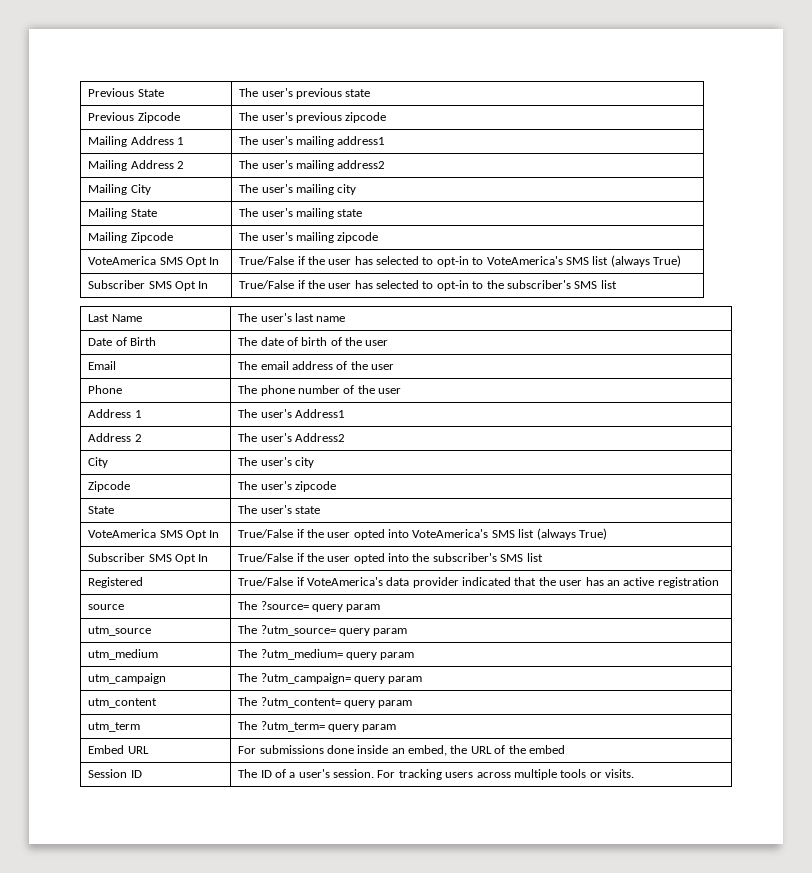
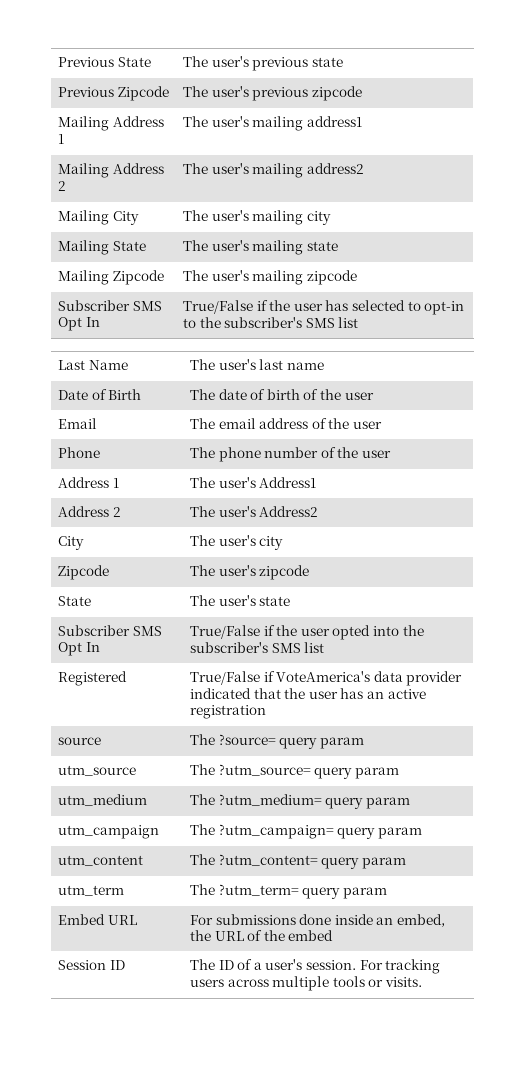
[88,256,220,267] [239,255,682,267] // VoteAmerica SMS Opt In | True/False if the user has selected to opt-in to VoteAmerica's SMS list (always True) -> (357, 277) none
[88,529,220,540] [238,528,607,540] // VoteAmerica SMS Opt In | True/False if the user opted into VoteAmerica's SMS list (always True) -> (291, 601) none

